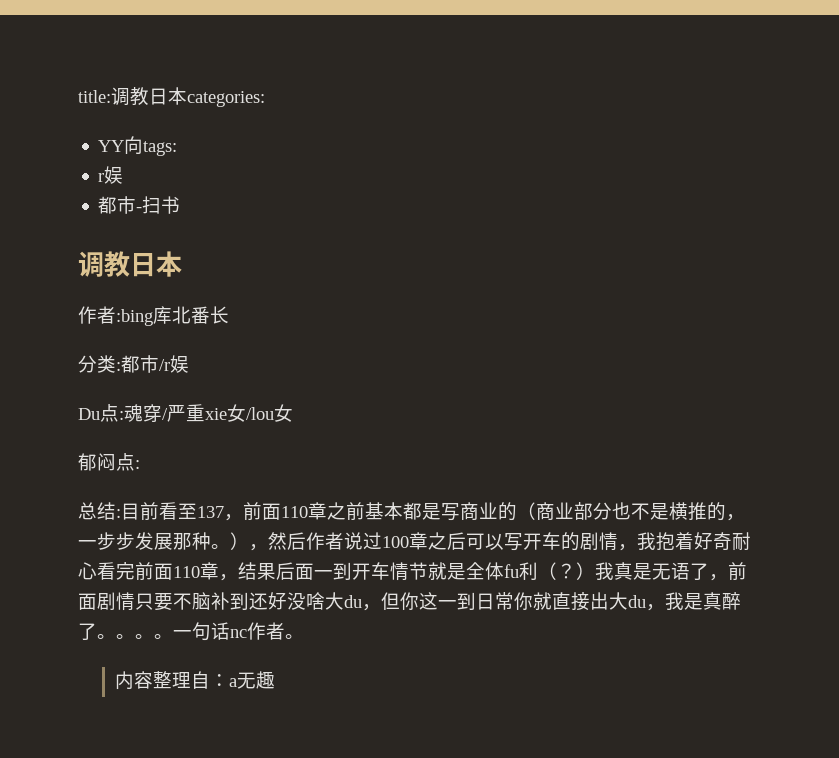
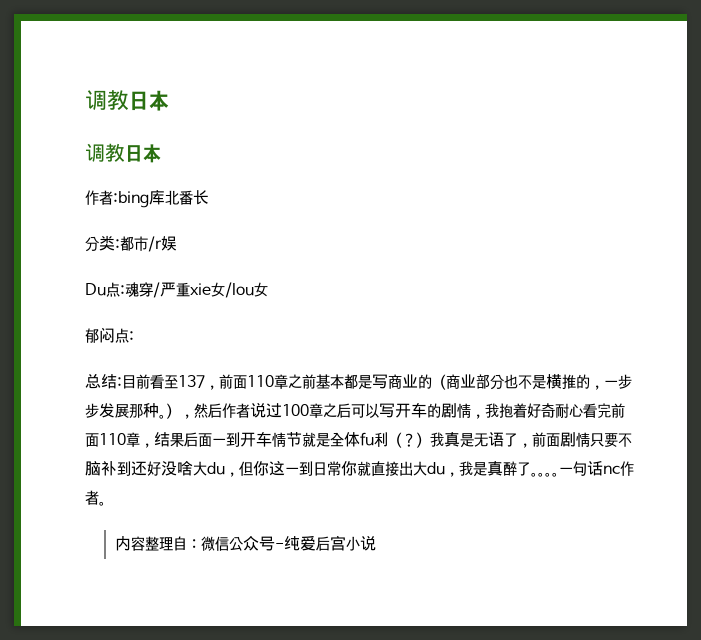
[78,87,265,107] [98,136,178,156] [98,166,124,184] [98,196,181,214] title:调教日本categories: // YY向tags: // r娱 // 都市-扫书 -> [85,90,169,111] 调教日本
[228,671,275,689] a无趣 -> [201,535,377,551] 微信公众号-纯爱后宫小说

